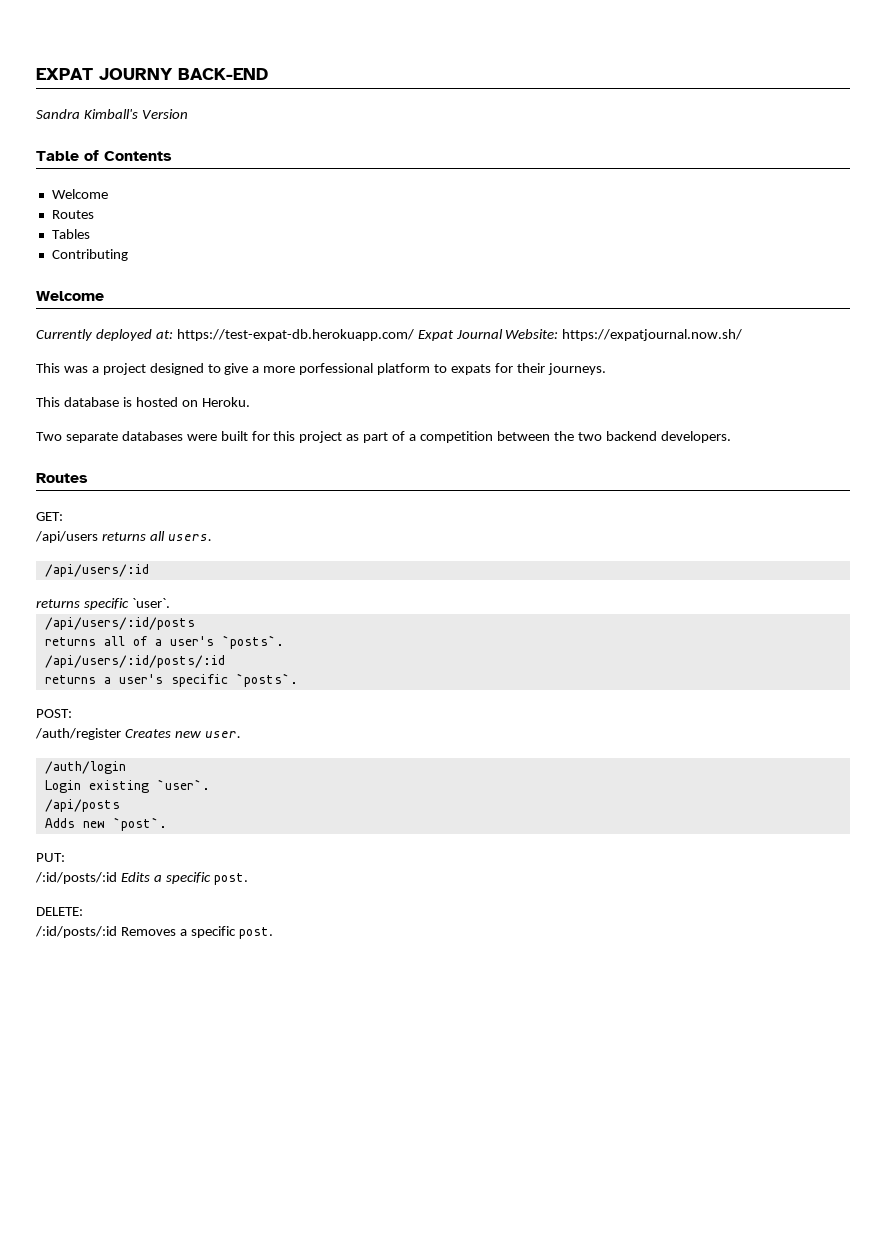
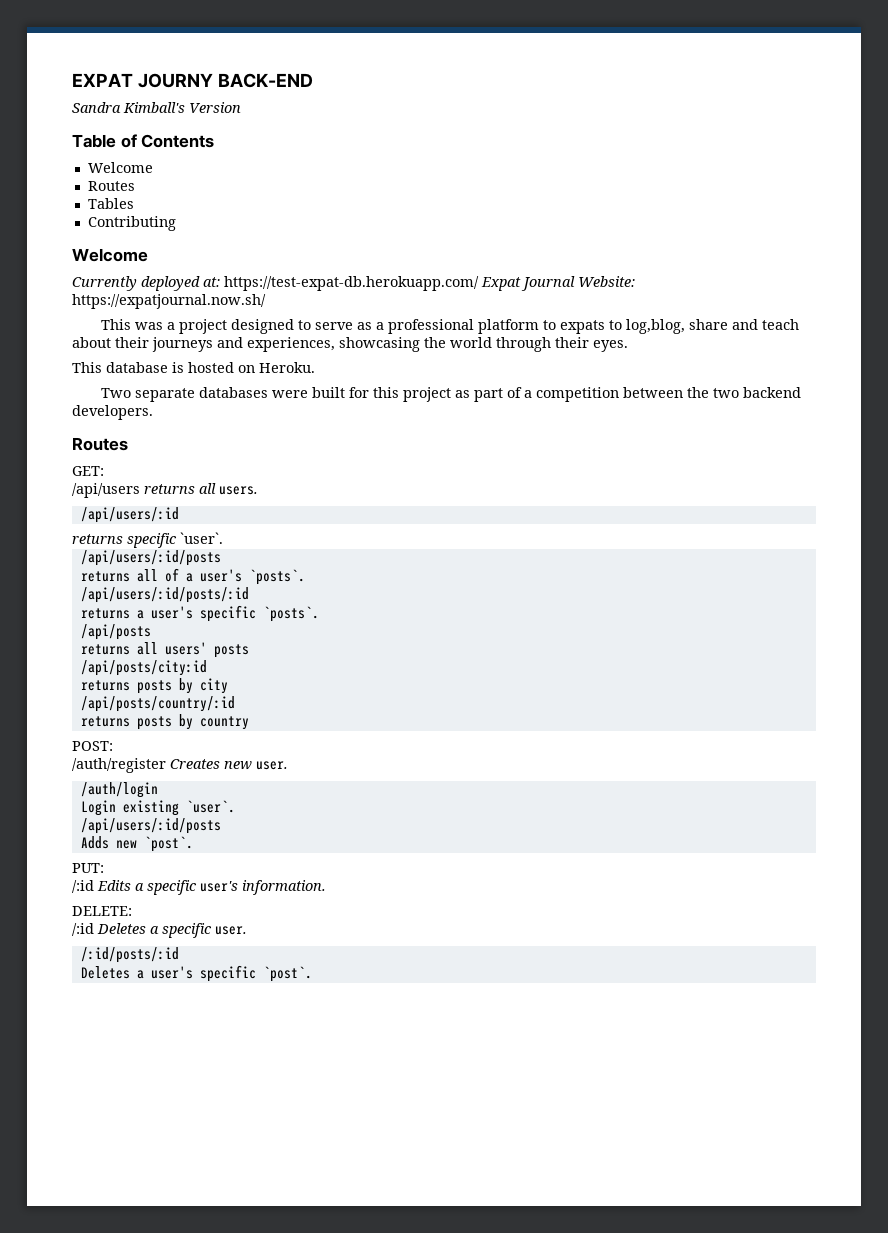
[224,363,606,375] give a more porfessional platform to expats for their journeys. -> [315,319,800,334] [72,337,628,352] serve as a professional platform to expats to log,blog, share and teach about their journeys and experiences, showcasing the world through their eyes.
(298, 680) none -> [80,624,151,640] [80,642,249,658] [80,660,207,676] [80,678,228,694] [80,696,235,712] [80,714,249,730] // /api/posts // returns all users' posts // /api/posts/city:id // returns posts by city // /api/posts/country/:id // returns posts by country
[44,799,120,812] /api/posts -> [80,818,221,834] /api/users/:id/posts
[35,872,117,884] /:id/posts/:id -> [72,880,94,893] /:id
[213,873,248,885] post. -> [200,880,326,895] user's information.
[35,926,273,939] /:id/posts/:id Removes a specific post. -> [72,923,247,938] [80,947,179,963] [80,965,312,982] /:id Deletes a specific user. // /:id/posts/:id // Deletes a user's specific `post`.

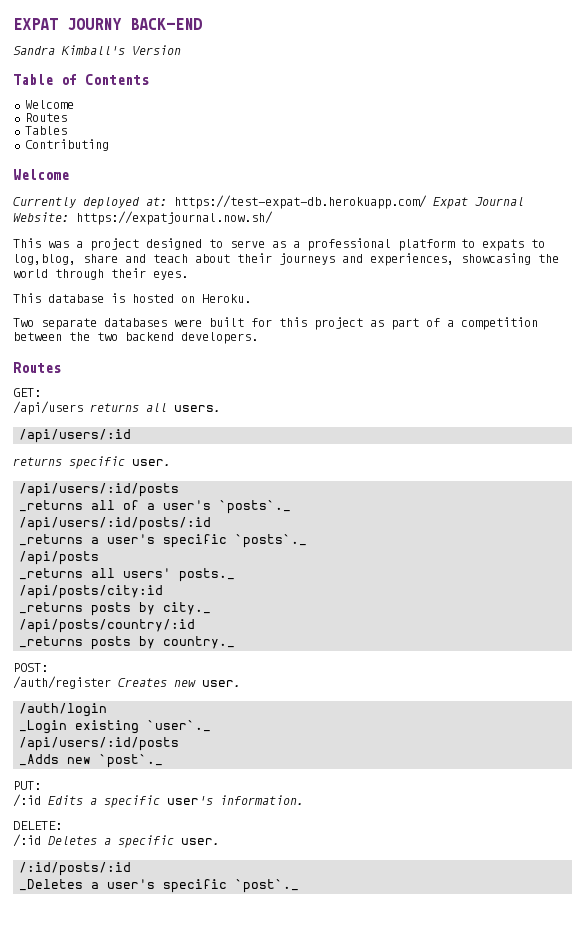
[180,532,223,544] [80,550,221,566] [80,571,130,582] `user`. // /api/users/:id/posts // returns -> [132,459,171,466] [19,483,180,497] [19,500,84,512] user. // /api/users/:id/posts // _returns
[248,569,305,585] `posts`. -> [219,500,292,514] `posts`._
[80,605,319,622] returns a user's specific `posts`. -> [19,534,308,548] _returns a user's specific `posts`._
[80,644,130,655] returns -> [19,568,84,580] _returns
[213,644,249,658] posts -> [179,568,236,582] posts._
[80,678,228,694] returns posts by city -> [19,602,212,616] _returns posts by city._
[80,714,249,730] returns posts by country -> [19,636,236,650] _returns posts by country._
[80,800,235,816] [80,818,221,834] [80,836,193,852] Login existing `user`. // /api/users/:id/posts // Adds new `post`. -> [19,720,212,734] [19,737,180,751] [19,754,164,768] _Login existing `user`._ // /api/users/:id/posts // _Adds new `post`._
[80,965,312,982] Deletes a user's specific `post`. -> [19,879,300,893] _Deletes a user's specific `post`._

